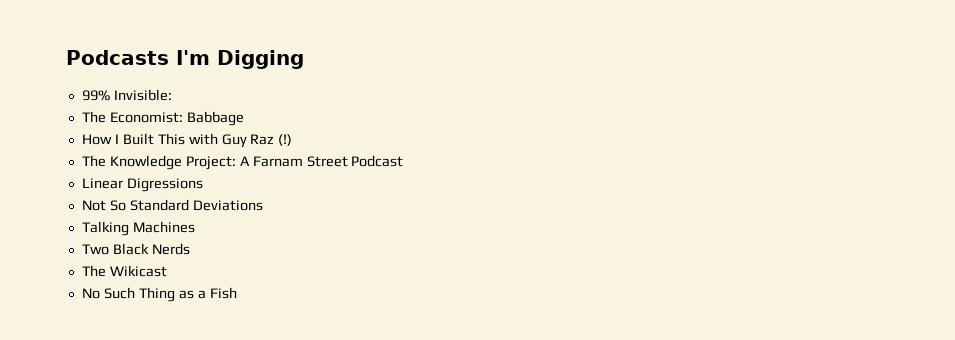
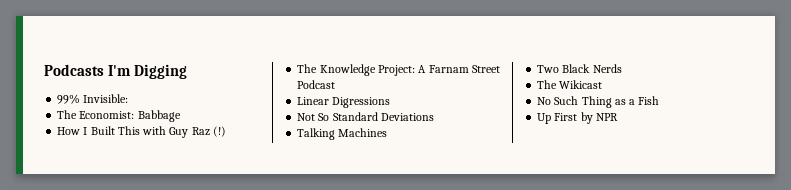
(237, 293) none -> [537,112,618,124] // Up First by NPR

